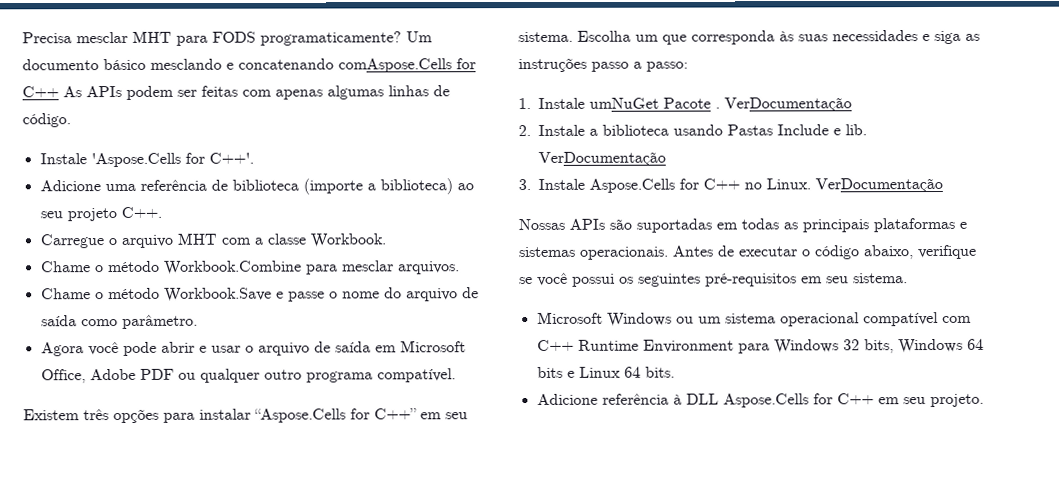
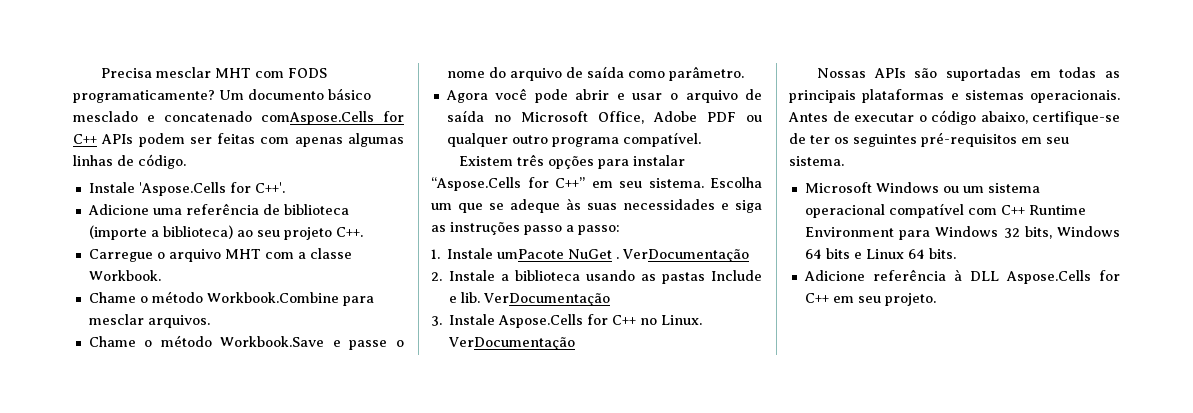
[176,35,208,46] para -> [255,71,285,78] com
[150,58,334,70] mesclando e concatenando -> [73,111,252,122] mesclado e concatenado
[63,86,82,98] As -> (97, 139) none
[374,345,397,353] em -> [493,115,511,122] no
[691,30,775,45] corresponda -> [489,199,560,213] se adeque
[589,97,711,109] umNuGet Pacote -> [497,249,613,259] umPacote NuGet
[727,124,773,136] Pastas -> [641,272,706,284] as pastas
[917,244,977,260] [519,272,615,287] verifique se você possui -> [1032,111,1120,125] [789,133,830,144] certifique-se de ter

